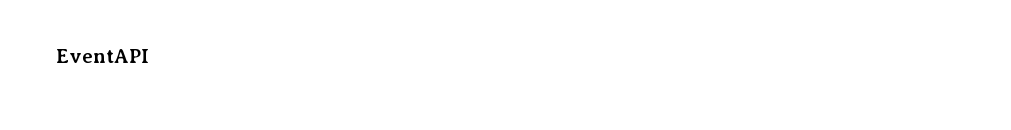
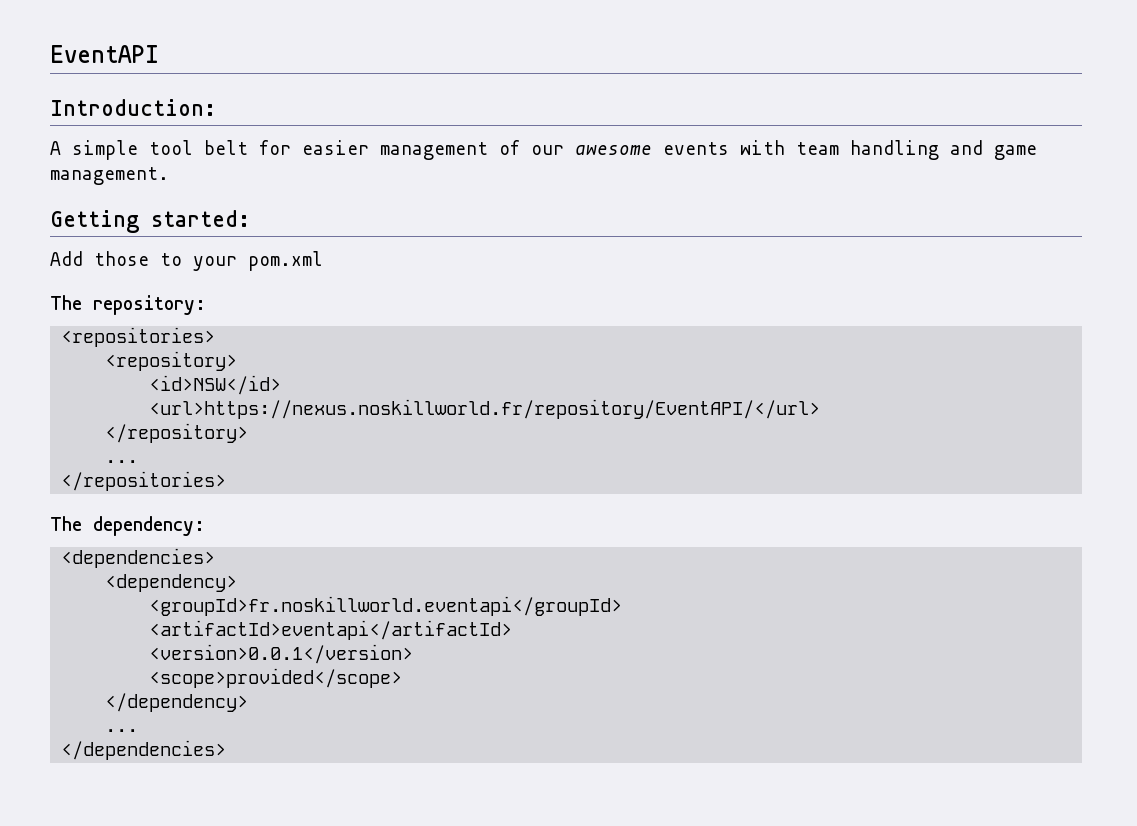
(149, 56) none -> [50,99,216,116] [50,140,1037,160] [50,167,169,185] [50,210,250,233] [50,251,323,271] [50,295,206,315] [61,327,216,347] [105,351,238,371] [149,375,282,395] [149,399,821,419] [105,423,249,443] [105,460,139,463] [61,471,227,491] [50,516,205,536] [61,548,216,568] [105,574,238,592] [149,596,623,616] [149,620,513,640] [149,644,414,664] [149,668,403,688] [105,693,249,712] [105,729,139,732] [61,740,227,760] // Introduction: // A simple tool belt for easier management of our awesome events with team handling and game management. // Getting started: // Add those to your pom.xml // The repository: // <repositories> // <repository> // <id>NSW</id> // <url>https://nexus.noskillworld.fr/repository/EventAPI/</url> // </repository> // ... // </repositories> // The dependency: // <dependencies> // <dependency> // <groupId>fr.noskillworld.eventapi</groupId> // <artifactId>eventapi</artifactId> // <version>0.0.1</version> // <scope>provided</scope> // </dependency> // ... // </dependencies>

